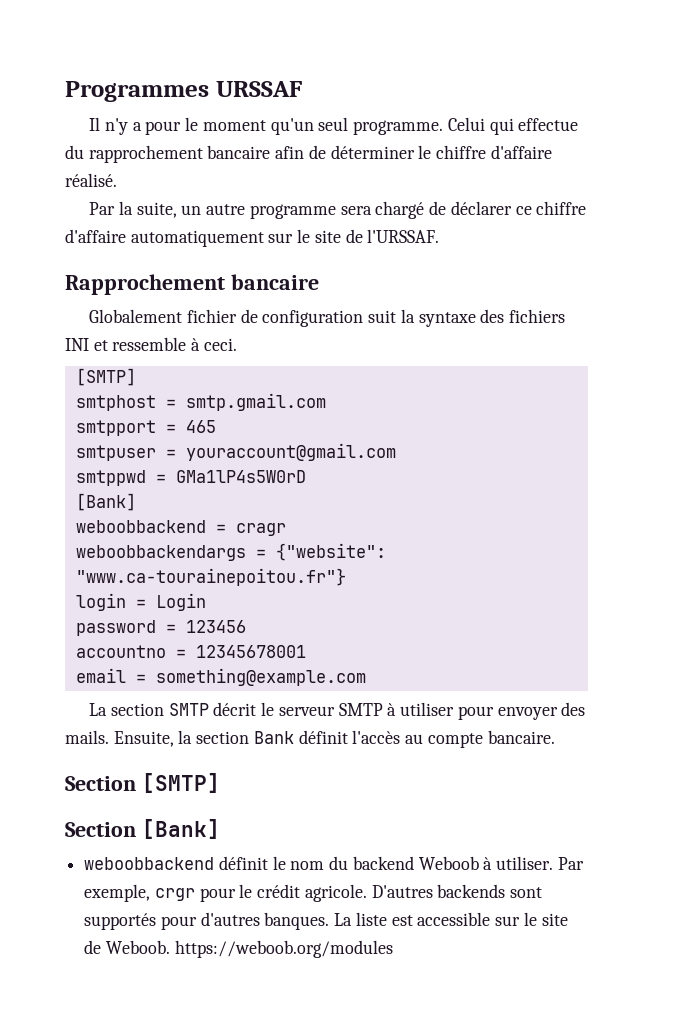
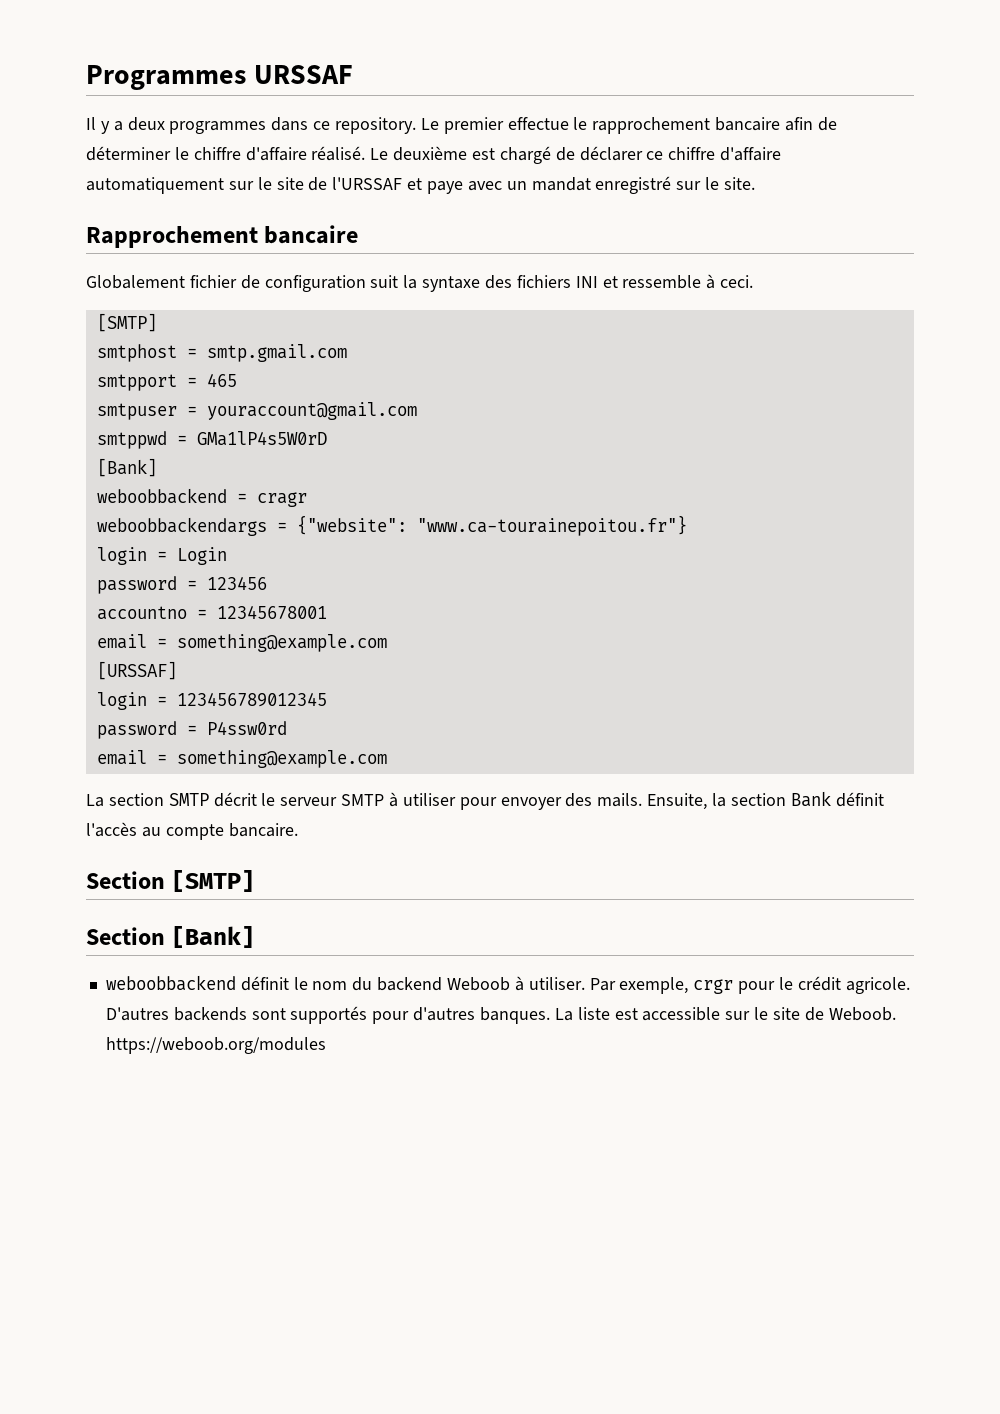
[105,117,579,135] [65,145,84,159] n'y a pour le moment qu'un seul programme. Celui qui effectue du -> [100,117,588,134] y a deux programmes dans ce repository. Le premier effectue le
[89,201,372,219] // Par la suite, un autre programme sera -> [370,146,496,161] Le deuxième est
[367,229,440,243] l'URSSAF. -> [332,176,756,194] l'URSSAF et paye avec un mandat enregistré sur le site.
(366, 677) none -> [96,661,177,680] [96,692,327,710] [96,721,287,739] [96,750,387,768] // [URSSAF] // login = 123456789012345 // password = P4ssw0rd // email = something@example.com

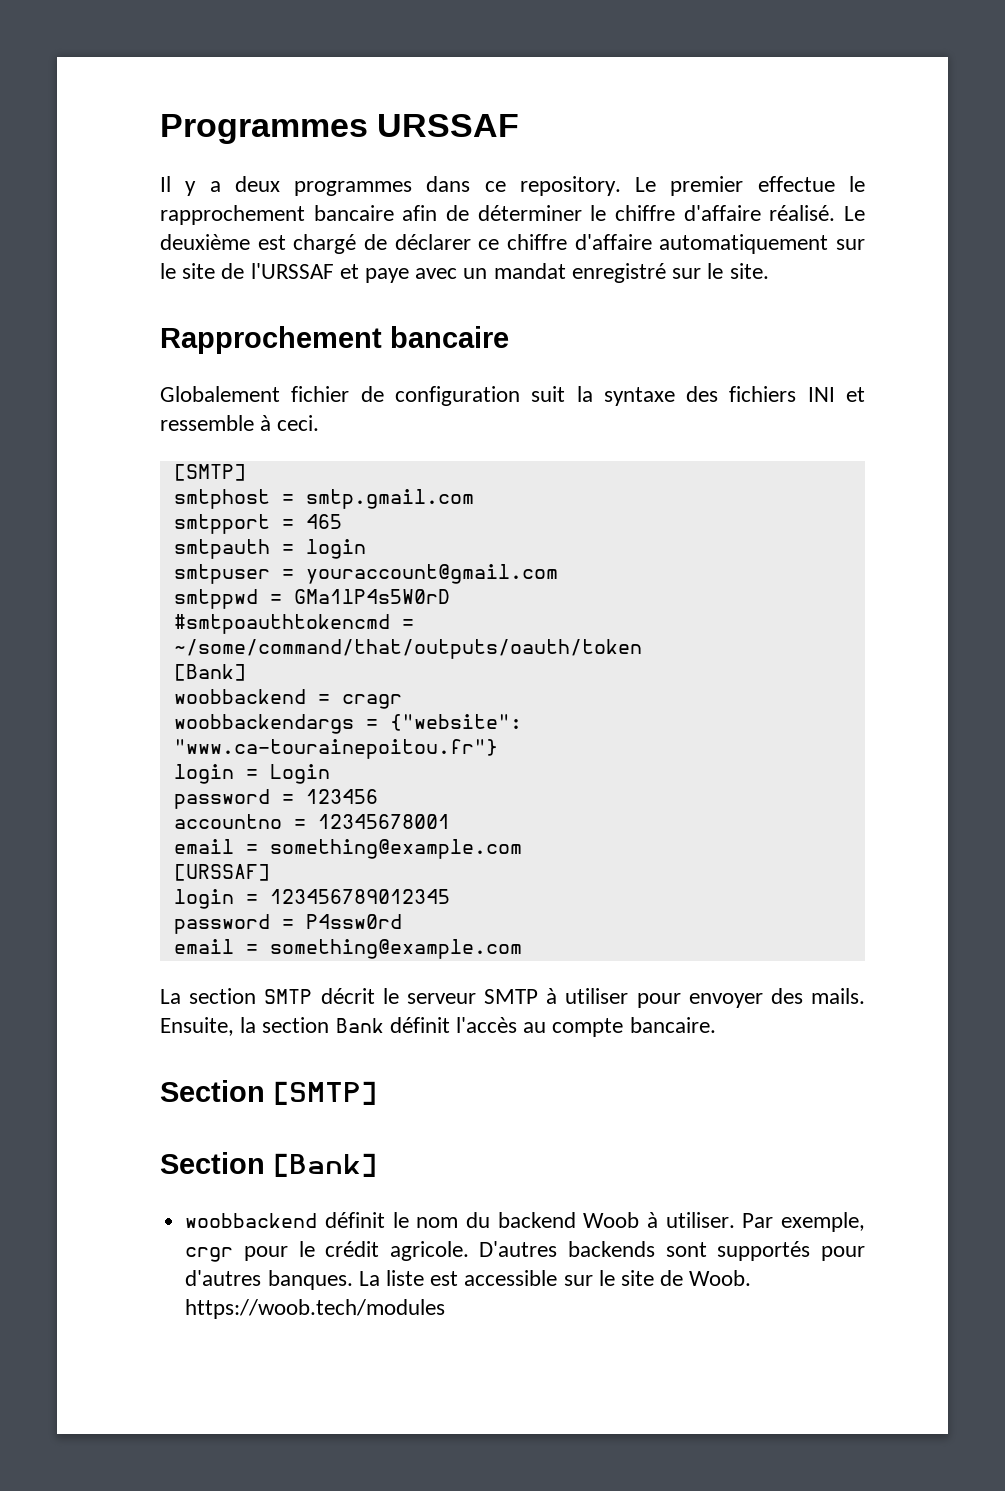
(237, 380) none -> [173,539,366,559] // smtpauth = login
[96,458,157,477] [96,488,227,504] // [Bank] // weboobbackend -> [173,614,414,634] [173,639,642,659] [173,664,246,681] [173,689,306,704] // #smtpoauthtokencmd = ~/some/command/that/outputs/oauth/token // [Bank] // woobbackend
[96,517,267,536] weboobbackendargs -> [173,714,354,734] woobbackendargs
[105,975,236,991] weboobbackend -> [185,1213,318,1228] woobbackend
[446,977,510,991] Weboob -> [583,1212,640,1228] Woob
[828,1007,896,1021] [105,1037,326,1054] Weboob. https://weboob.org/modules -> [689,1270,752,1286] [185,1299,446,1319] Woob. https://woob.tech/modules

